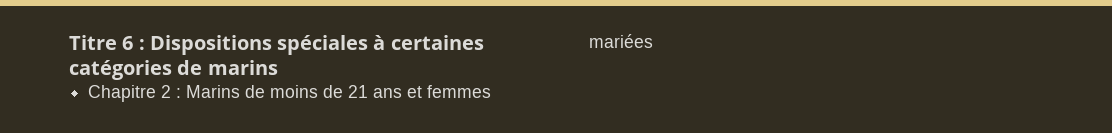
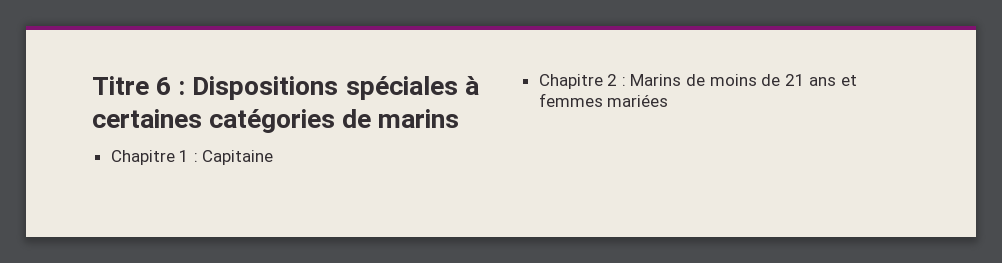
(278, 67) none -> [110,150,274,165] // Chapitre 1 : Capitaine

